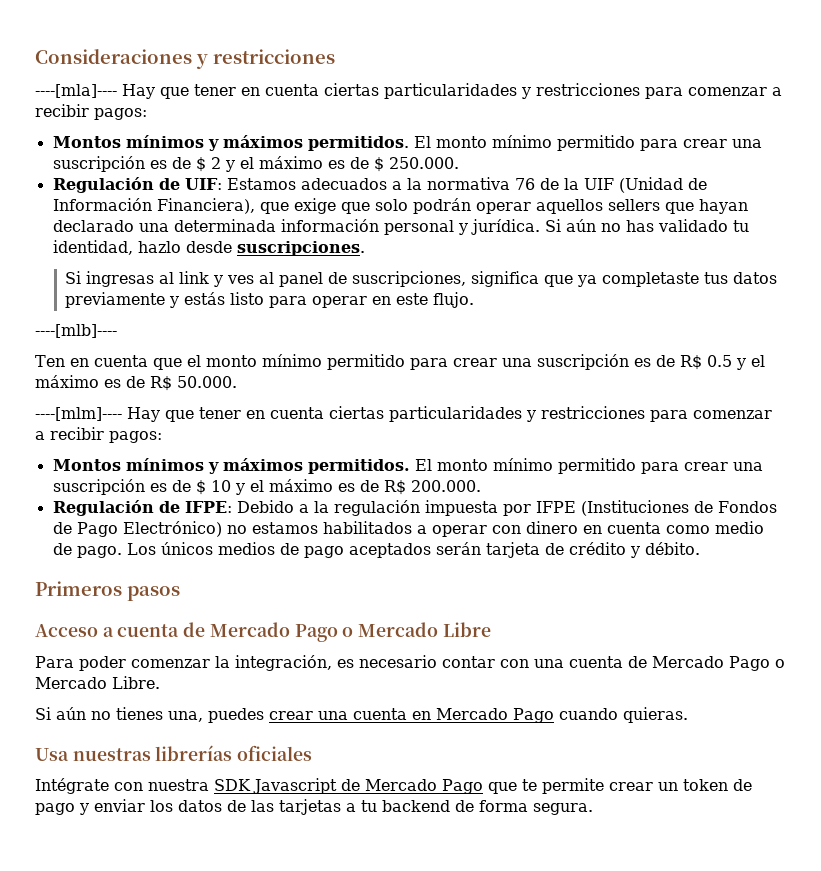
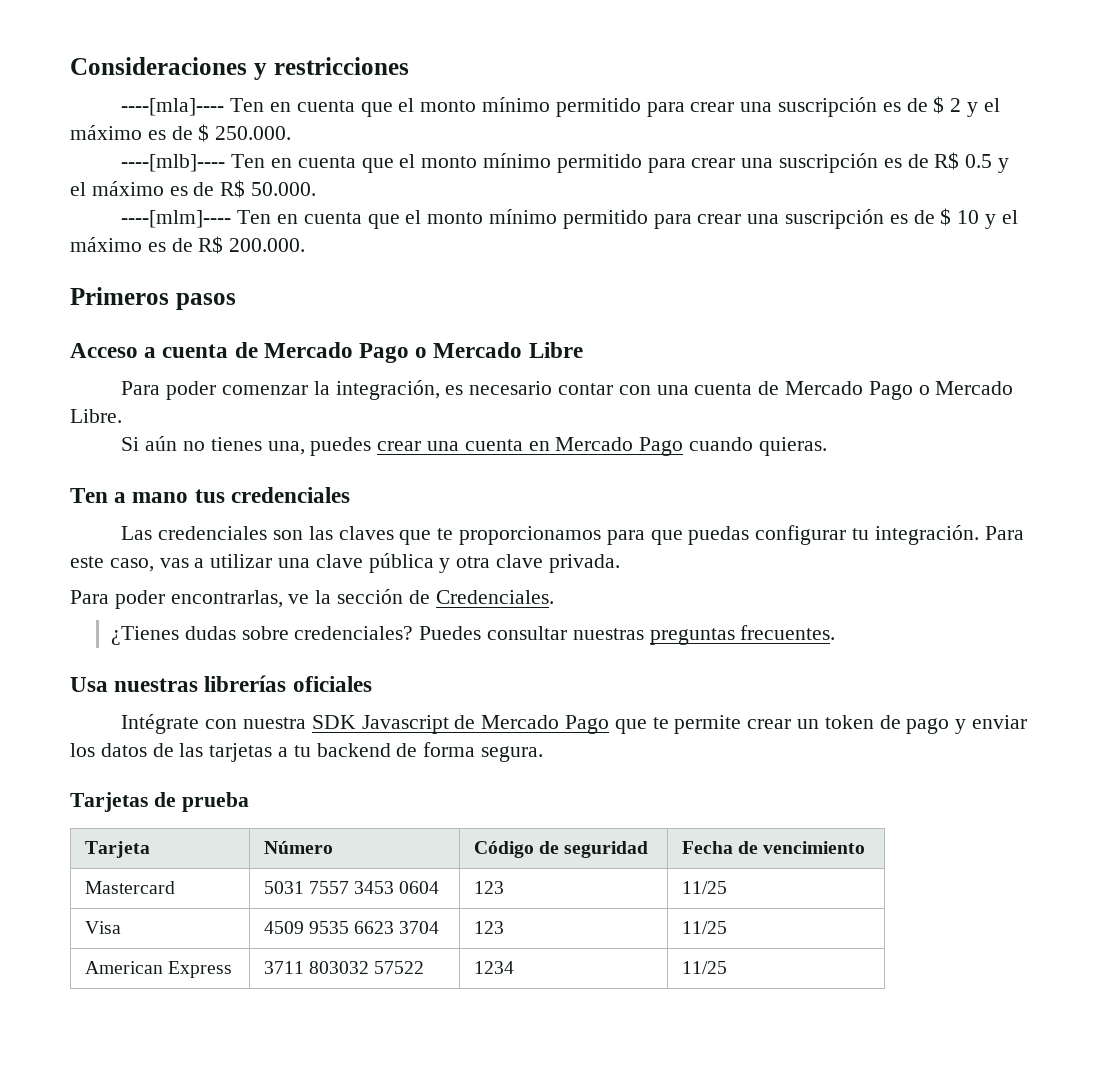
[122,83,782,99] [35,104,147,120] [52,135,431,151] Hay que tener en cuenta ciertas particularidades y restricciones para comenzar a recibir pagos: // Montos mínimos y máximos permitidos. El -> [230,98,415,117] Ten en cuenta que el
[52,177,707,193] [52,198,748,214] [52,219,749,235] [52,240,365,256] [65,271,778,287] [65,292,475,308] // Regulación de UIF: Estamos adecuados a la normativa 76 de la UIF (Unidad de Información Financiera), que exige que solo podrán operar aquellos sellers que hayan declarado una determinada información personal y jurídica. Si aún no has validado tu identidad, hazlo desde suscripciones. // Si ingresas al link y ves al panel de suscripciones, significa que ya completaste tus datos previamente y estás listo para operar en este flujo. -> (292, 133) none
(117, 331) // -> (226, 163) none
[127,406,772,422] [35,427,162,443] [52,458,432,474] Hay que tener en cuenta ciertas particularidades y restricciones para comenzar a recibir pagos: // Montos mínimos y máximos permitidos. El -> [237,210,422,229] Ten en cuenta que el
[52,500,777,516] [52,521,764,537] [52,542,700,558] // Regulación de IFPE: Debido a la regulación impuesta por IFPE (Instituciones de Fondos de Pago Electrónico) no estamos habilitados a operar con dinero en cuenta como medio de pago. Los únicos medios de pago aceptados serán tarjeta de crédito y débito. -> (306, 245) none
(688, 715) none -> [70,487,350,503] [121,525,1024,545] [70,553,620,573] [70,589,554,609] [111,625,836,645] // Ten a mano tus credenciales // Las credenciales son las claves que te proporcionamos para que puedas configurar tu integración. Para este caso, vas a utilizar una clave pública y otra clave privada. // Para poder encontrarlas, ve la sección de Credenciales. // ¿Tienes dudas sobre credenciales? Puedes consultar nuestras preguntas frecuentes.
(593, 809) none -> [70,792,249,812] [84,841,150,858] [263,841,333,854] [473,841,649,858] [681,841,866,854] [84,881,175,894] [263,881,440,894] [473,881,504,894] [681,881,727,894] [84,921,121,934] [263,921,440,934] [473,921,504,934] [681,921,727,934] [84,961,232,978] [263,961,425,974] [473,961,514,974] [681,961,727,974] // Tarjetas de prueba // Tarjeta | Número | Código de seguridad | Fecha de vencimiento // Mastercard | 5031 7557 3453 0604 | 123 | 11/25 // Visa | 4509 9535 6623 3704 | 123 | 11/25 // American Express | 3711 803032 57522 | 1234 | 11/25

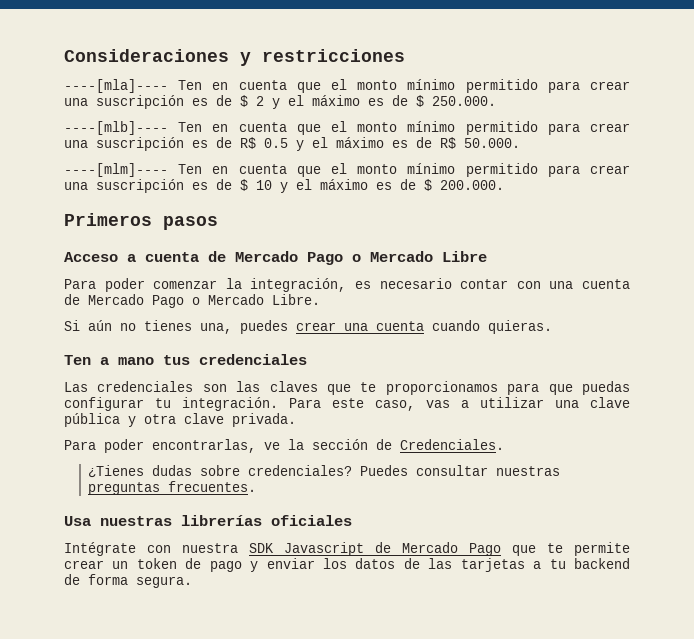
[198,236,224,254] R$ -> [424,179,432,191] $
[528,437,684,456] en Mercado Pago -> (424, 326) none
[70,792,249,812] [84,841,150,858] [263,841,333,854] [473,841,649,858] [681,841,866,854] [84,881,175,894] [263,881,440,894] [473,881,504,894] [681,881,727,894] [84,921,121,934] [263,921,440,934] [473,921,504,934] [681,921,727,934] [84,961,232,978] [263,961,425,974] [473,961,514,974] [681,961,727,974] // Tarjetas de prueba // Tarjeta | Número | Código de seguridad | Fecha de vencimiento // Mastercard | 5031 7557 3453 0604 | 123 | 11/25 // Visa | 4509 9535 6623 3704 | 123 | 11/25 // American Express | 3711 803032 57522 | 1234 | 11/25 -> (192, 582) none

